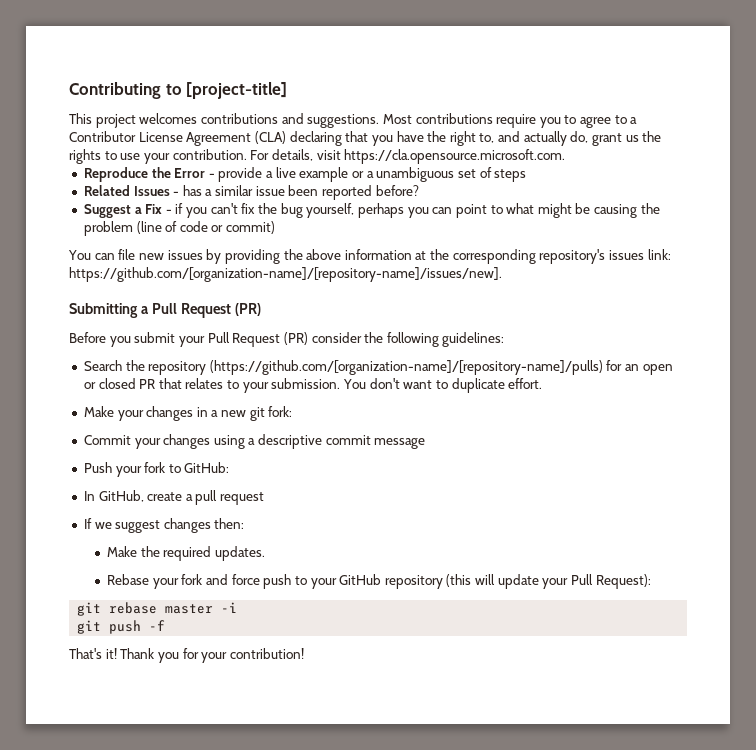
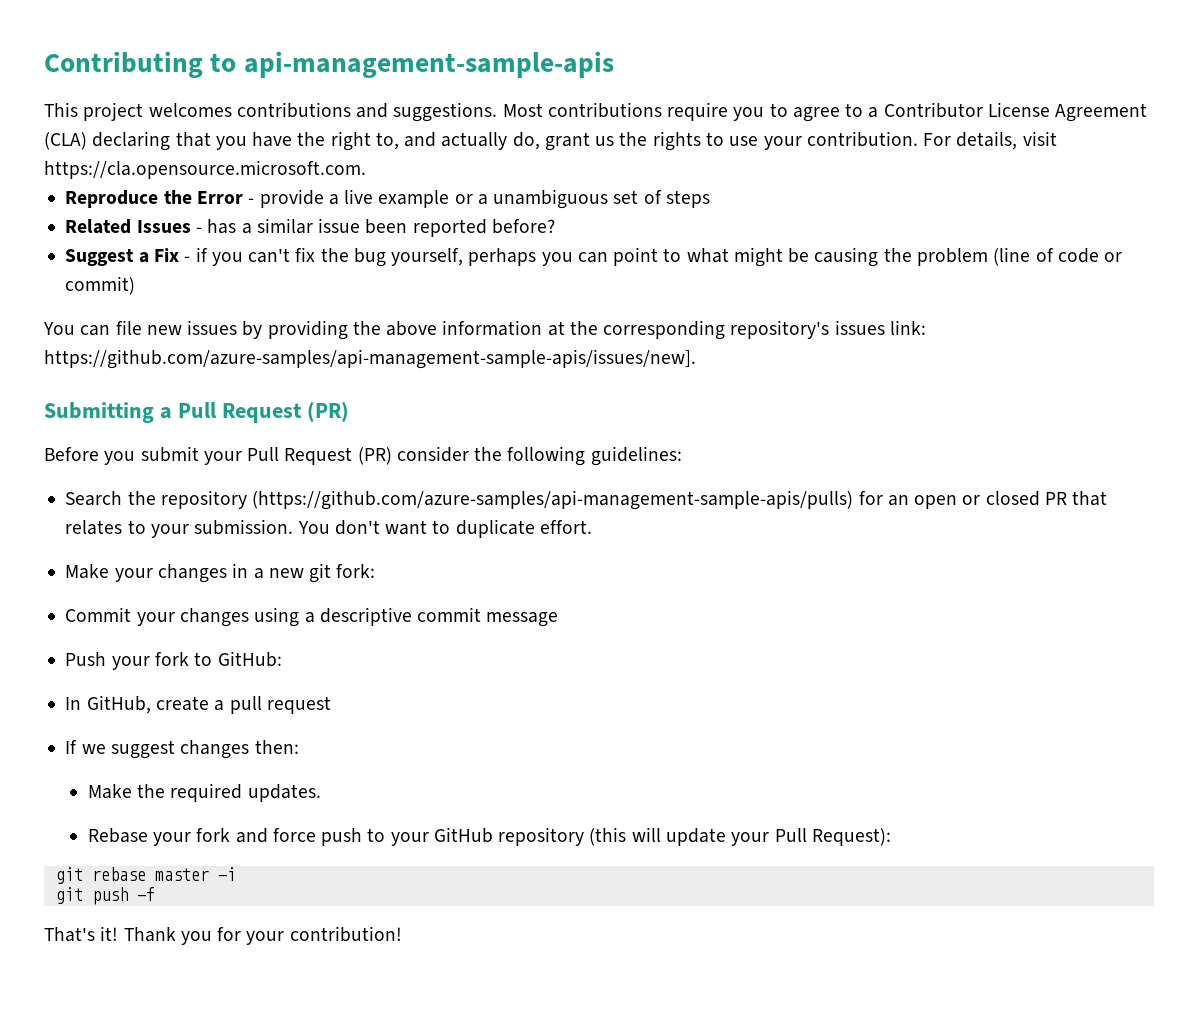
[186,82,288,99] [project-title] -> [243,51,614,78] api-management-sample-apis
[69,267,502,282] https://github.com/[organization-name]/[repository-name]/issues/new]. -> [44,349,696,369] https://github.com/azure-samples/api-management-sample-apis/issues/new].
[209,360,603,375] (https://github.com/[organization-name]/[repository-name]/pulls) -> [252,490,854,510] (https://github.com/azure-samples/api-management-sample-apis/pulls)

